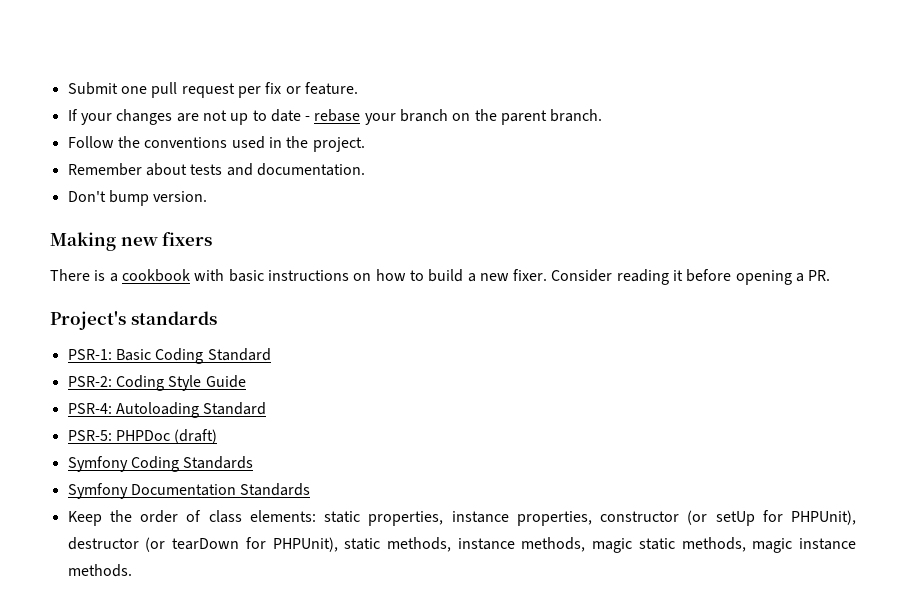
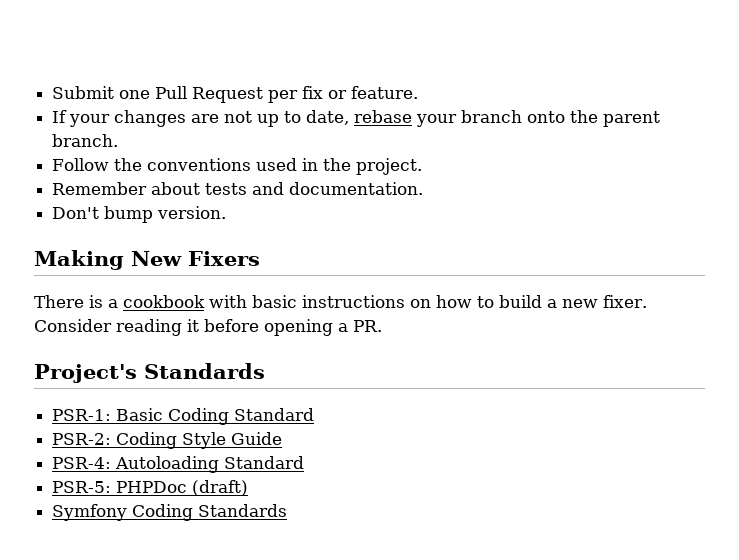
[151,82,235,98] pull request -> [155,86,264,103] Pull Request
[270,109,311,122] date - -> [306,110,350,125] date,
[452,113,471,121] on -> [527,111,566,123] onto
[120,232,213,246] new fixers -> [131,251,260,266] New Fixers
[130,311,217,325] standards -> [144,363,265,379] Standards
[67,483,311,499] [67,510,856,526] [67,537,857,553] [67,564,132,577] // Symfony Documentation Standards // Keep the order of class elements: static properties, instance properties, constructor (or setUp for PHPUnit), destructor (or tearDown for PHPUnit), static methods, instance methods, magic static methods, magic instance methods. -> (288, 510) none

